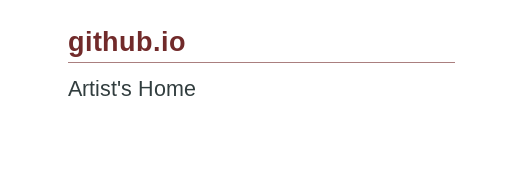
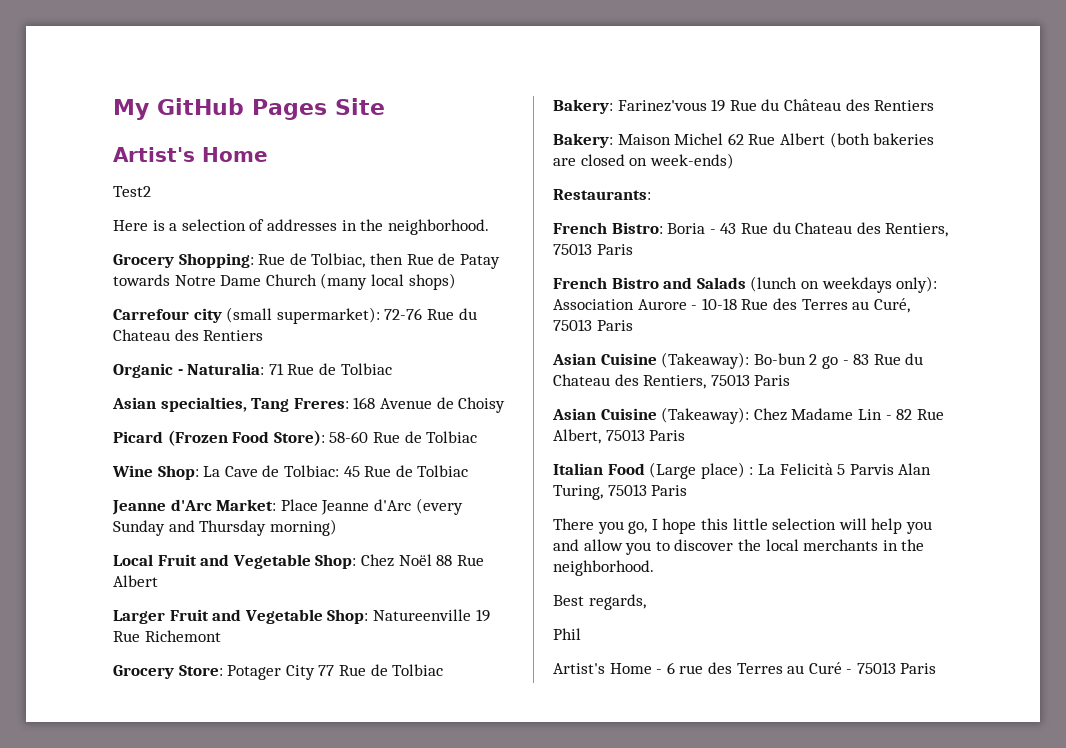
[68,31,186,57] [68,80,196,96] github.io // Artist's Home -> [113,98,385,120] [113,147,268,162] [113,186,151,197] [113,219,489,235] [113,253,500,269] [113,273,456,290] [113,307,477,324] [113,329,264,341] [113,363,392,378] [112,397,506,413] [113,430,478,446] [112,465,469,480] [112,498,463,515] [113,519,337,536] [113,554,484,569] [113,575,158,587] [113,609,490,624] [113,630,221,642] [113,664,444,680] [553,99,935,114] [553,132,935,148] [553,153,734,169] [553,189,651,200] [553,222,949,237] [553,243,633,255] [553,276,938,293] [553,298,910,313] [553,319,633,331] [552,352,924,369] [553,374,791,389] [552,407,944,424] [553,429,686,444] [553,462,932,479] [553,484,688,500] [553,518,932,534] [553,539,925,555] [553,560,654,576] [553,594,646,610] [553,628,581,640] [553,662,937,674] My GitHub Pages Site // Artist's Home // Test2 // Here is a selection of addresses in the neighborhood. // Grocery Shopping: Rue de Tolbiac, then Rue de Patay towards Notre Dame Church (many local shops) // Carrefour city (small supermarket): 72-76 Rue du Chateau des Rentiers // Organic - Naturalia: 71 Rue de Tolbiac // Asian specialties, Tang Freres: 168 Avenue de Choisy // Picard (Frozen Food Store): 58-60 Rue de Tolbiac // Wine Shop: La Cave de Tolbiac: 45 Rue de Tolbiac // Jeanne d'Arc Market: Place Jeanne d'Arc (every Sunday and Thursday morning) // Local Fruit and Vegetable Shop: Chez Noël 88 Rue Albert // Larger Fruit and Vegetable Shop: Natureenville 19 Rue Richemont // Grocery Store: Potager City 77 Rue de Tolbiac // Bakery: Farinez'vous 19 Rue du Château des Rentiers // Bakery: Maison Michel 62 Rue Albert (both bakeries are closed on week-ends) // Restaurants: // French Bistro: Boria - 43 Rue du Chateau des Rentiers, 75013 Paris // French Bistro and Salads (lunch on weekdays only): Association Aurore - 10-18 Rue des Terres au Curé, 75013 Paris // Asian Cuisine (Takeaway): Bo-bun 2 go - 83 Rue du Chateau des Rentiers, 75013 Paris // Asian Cuisine (Takeaway): Chez Madame Lin - 82 Rue Albert, 75013 Paris // Italian Food (Large place) : La Felicità 5 Parvis Alan Turing, 75013 Paris // There you go, I hope this little selection will help you and allow you to discover the local merchants in the neighborhood. // Best regards, // Phil // Artist's Home - 6 rue des Terres au Curé - 75013 Paris

